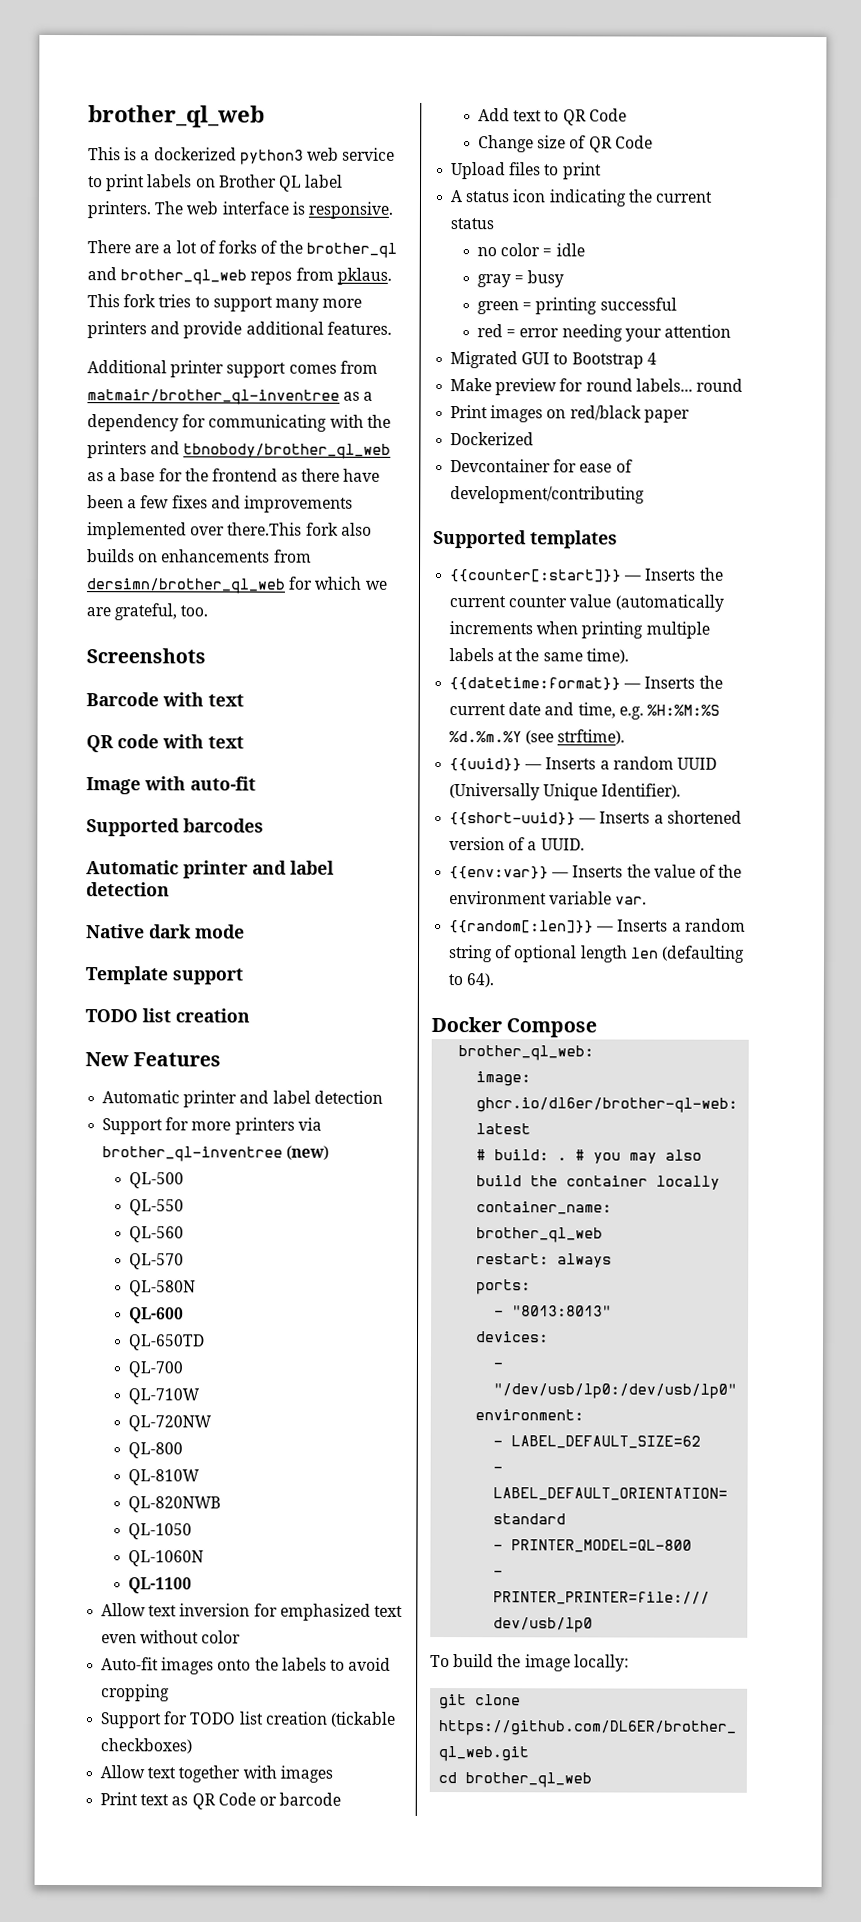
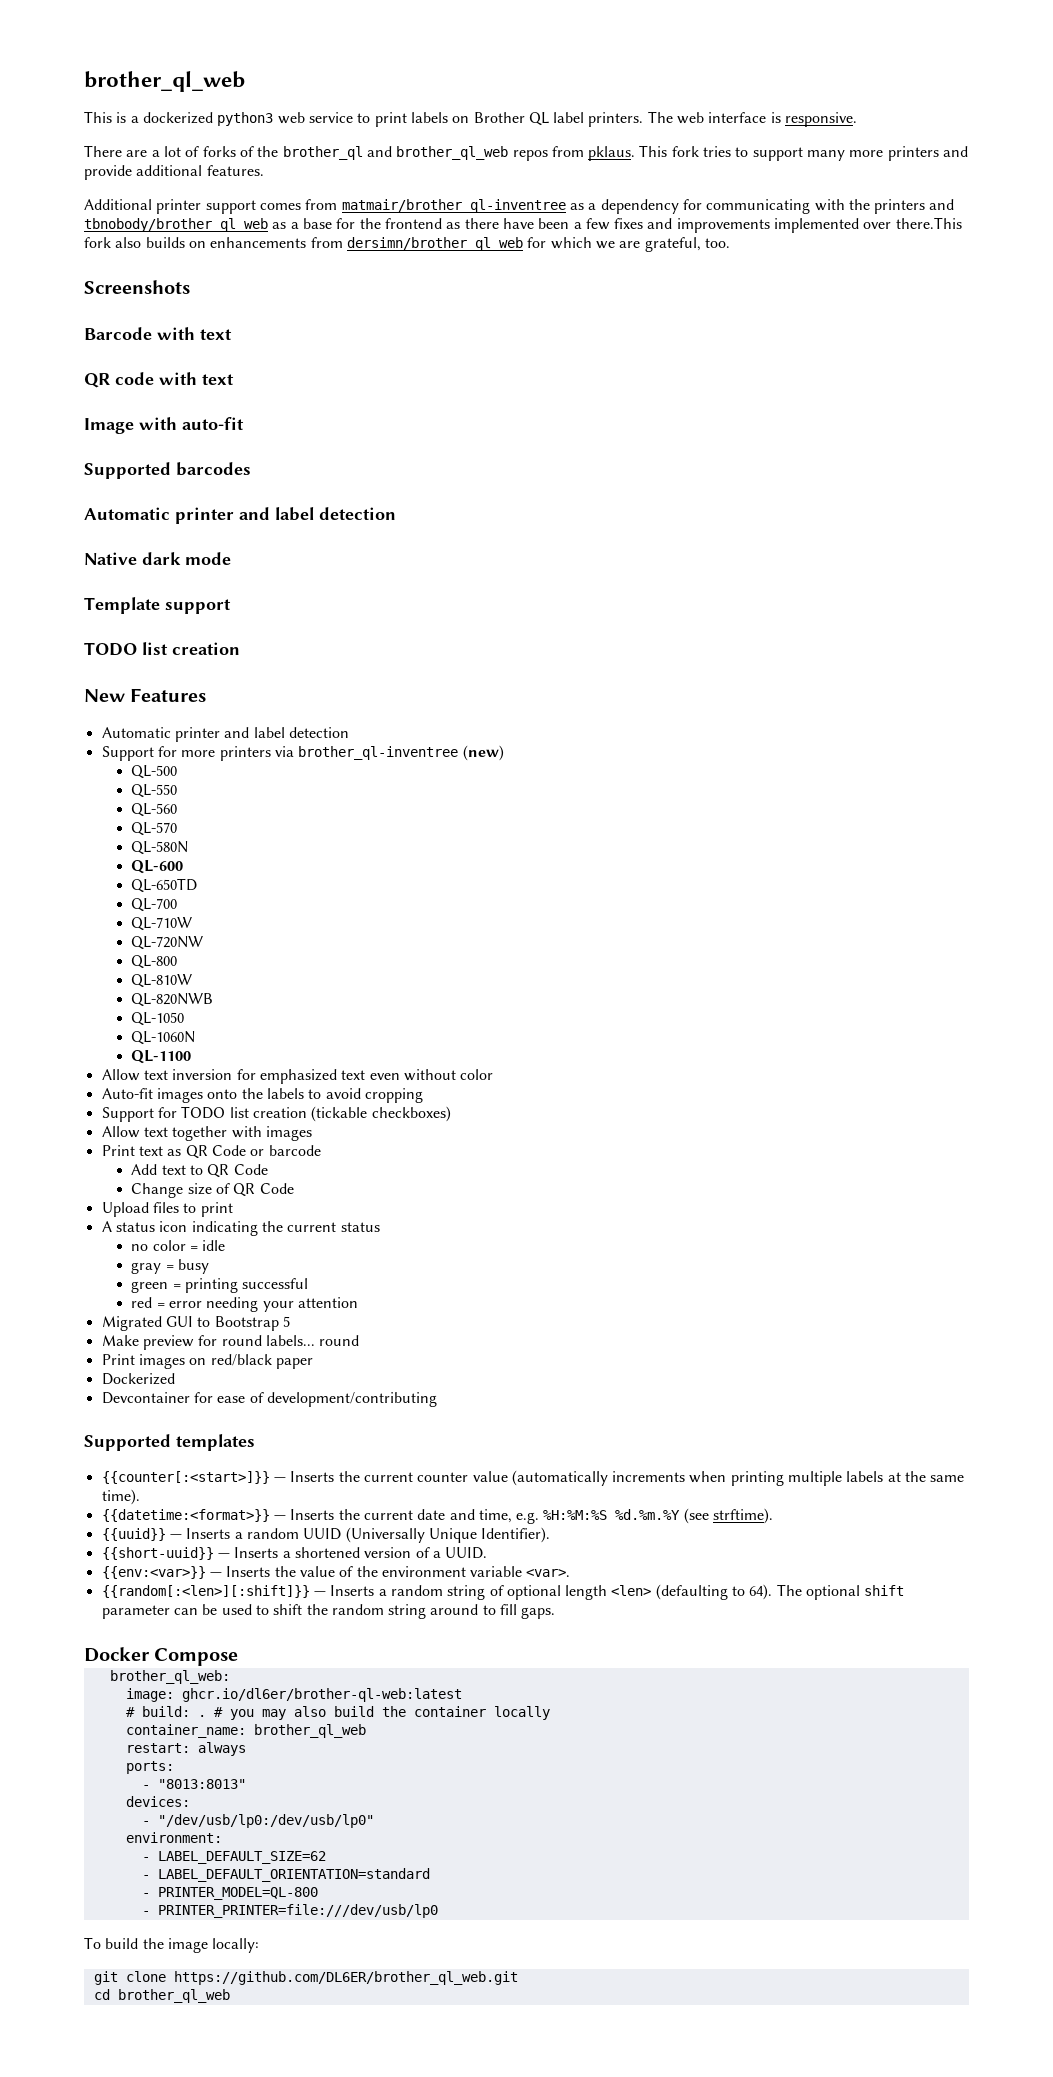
[646,352,657,365] 4 -> [282,1316,290,1327] 5
[449,569,623,583] {{counter[:start]}} -> [101,1471,270,1484] {{counter[:<start>]}}
[449,677,622,691] {{datetime:format}} -> [101,1509,270,1522] {{datetime:<format>}}
[449,866,550,880] {{env:var}} -> [101,1566,206,1579] {{env:<var>}}
[615,896,648,905] [449,920,595,934] var. // {{random[:len]}} -> [526,1569,571,1577] [101,1585,310,1598] <var>. // {{random[:<len>][:shift]}}
[630,947,659,959] len -> [611,1585,652,1596] <len>
(495, 980) none -> [776,1584,905,1600] [101,1604,556,1619] The optional shift parameter can be used to shift the random string around to fill gaps.

